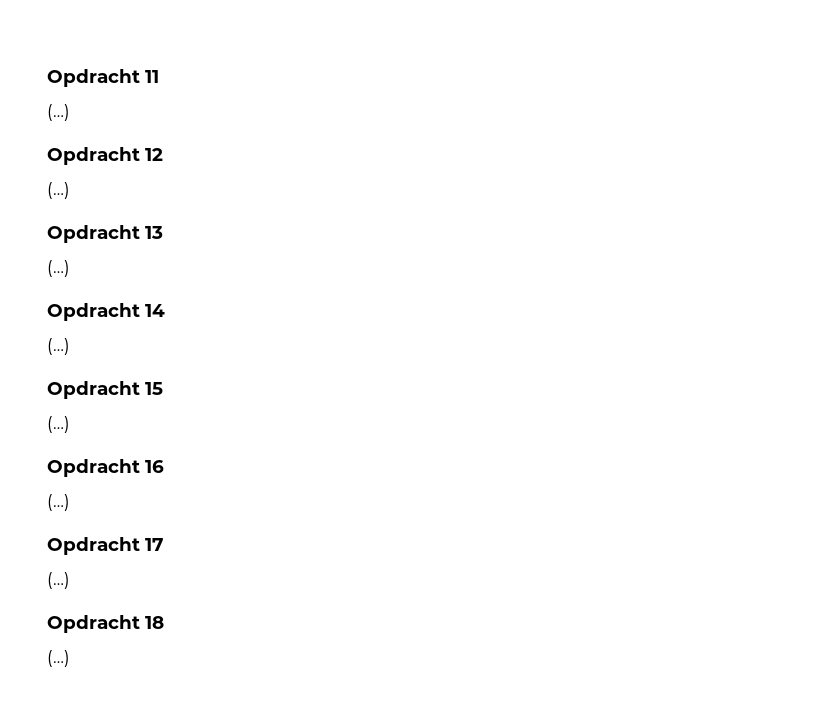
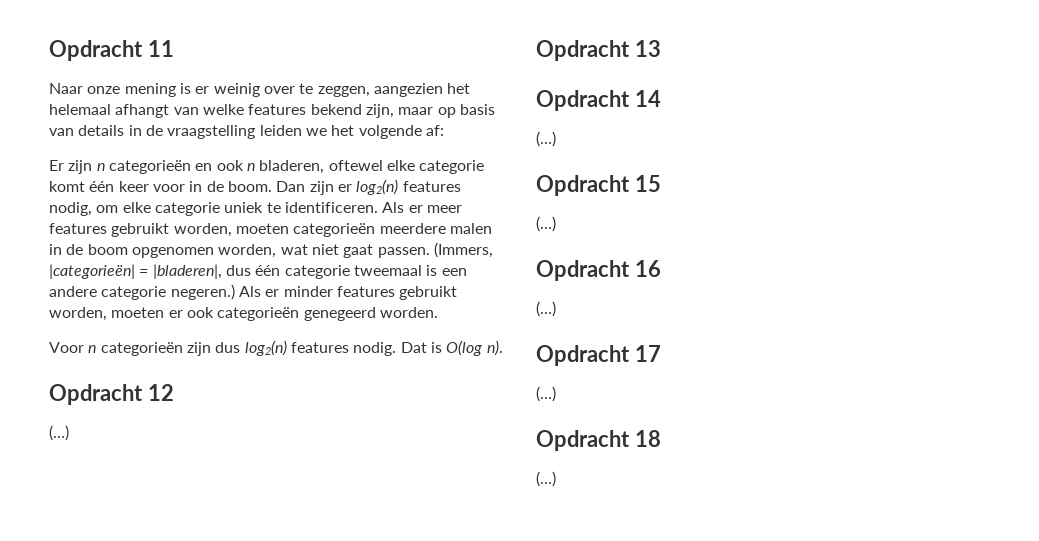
[47,104,70,121] (…) -> [49,83,471,97] [49,104,495,118] [49,125,444,139] [49,160,485,174] [49,179,461,195] [49,202,462,216] [49,223,492,237] [49,242,493,258] [49,264,467,279] [49,284,458,300] [49,307,438,321] [49,340,503,356] Naar onze mening is er weinig over te zeggen, aangezien het helemaal afhangt van welke features bekend zijn, maar op basis van details in de vraagstelling leiden we het volgende af: // Er zijn n categorieën en ook n bladeren, oftewel elke categorie komt één keer voor in de boom. Dan zijn er log2(n) features nodig, om elke categorie uniek te identificeren. Als er meer features gebruikt worden, moeten categorieën meerdere malen in de boom opgenomen worden, wat niet gaat passen. (Immers, |categorieën| = |bladeren|, dus één categorie tweemaal is een andere categorie negeren.) Als er minder features gebruikt worden, moeten er ook categorieën genegeerd worden. // Voor n categorieën zijn dus log2(n) features nodig. Dat is O(log n).
[47,260,70,277] // (…) -> (661, 48) none

